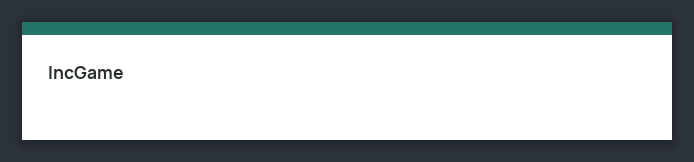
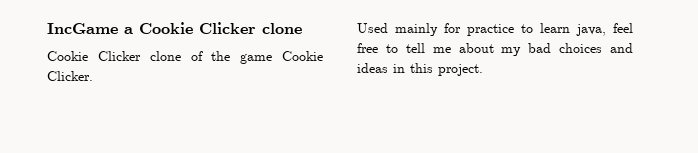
(124, 72) none -> [124,22,302,34] [47,51,323,64] [47,71,93,81] [357,23,633,36] [357,43,633,56] [357,63,483,76] a Cookie Clicker clone // Cookie Clicker clone of the game Cookie Clicker. // Used mainly for practice to learn java, feel free to tell me about my bad choices and ideas in this project.

